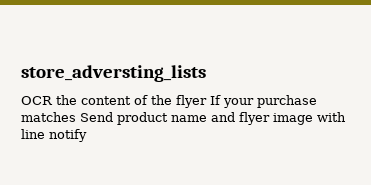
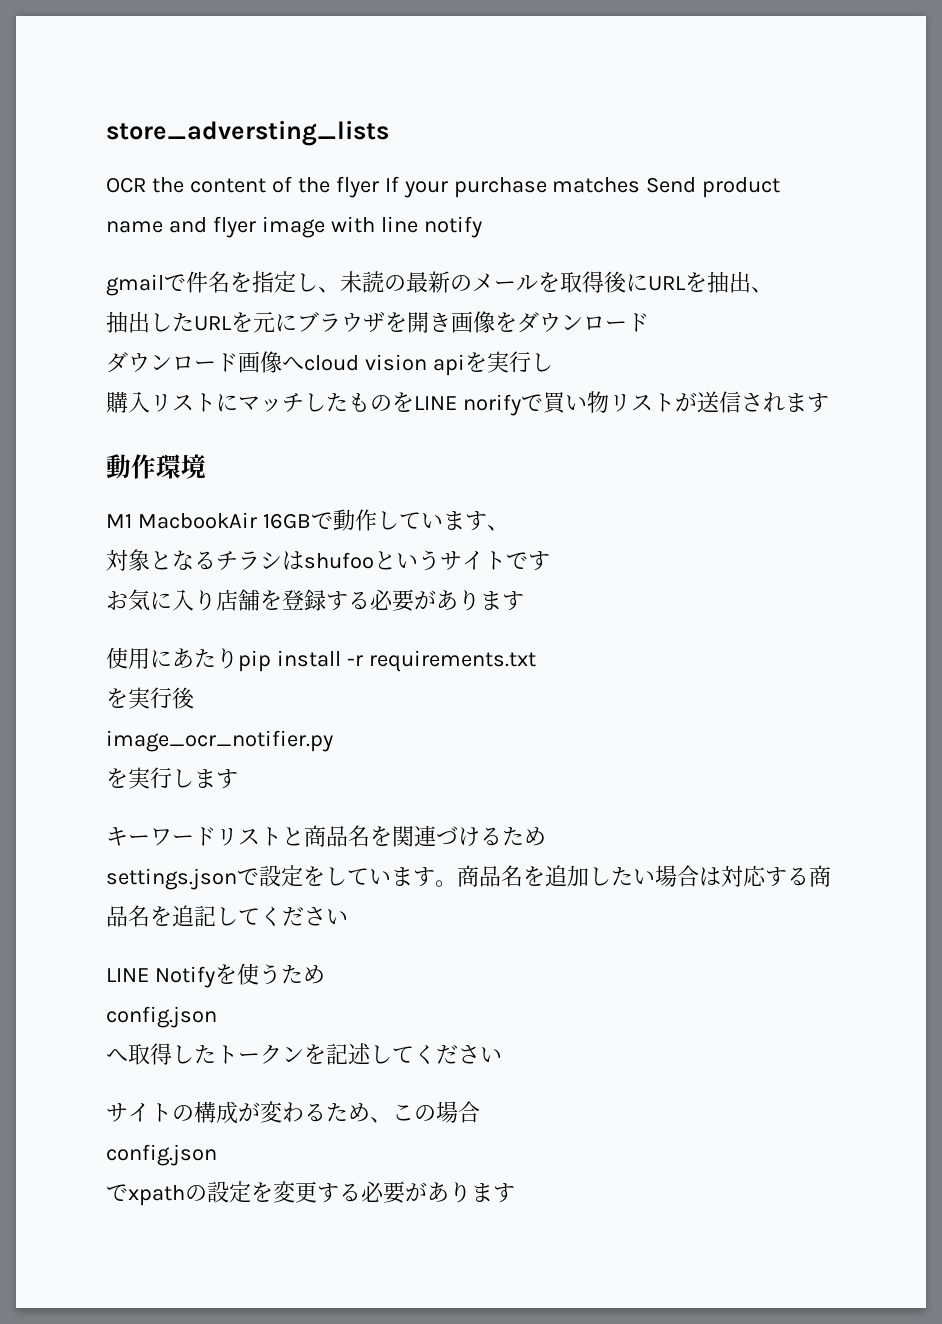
(87, 135) none -> [106,271,773,296] [106,311,649,333] [106,351,553,376] [106,391,829,416] [106,454,206,479] [106,509,509,531] [106,549,550,571] [106,589,524,612] [106,647,536,672] [106,687,195,709] [106,730,333,752] [106,767,238,789] [106,825,546,847] [106,865,831,890] [106,905,348,927] [106,963,325,988] [106,1006,217,1028] [106,1043,502,1065] [106,1101,480,1124] [106,1144,217,1166] [106,1181,515,1206] // gmailで件名を指定し、未読の最新のメールを取得後にURLを抽出、 // 抽出したURLを元にブラウザを開き画像をダウンロード // ダウンロード画像へcloud vision apiを実行し // 購入リストにマッチしたものをLINE norifyで買い物リストが送信されます // 動作環境 // M1 MacbookAir 16GBで動作しています、 // 対象となるチラシはshufooというサイトです // お気に入り店舗を登録する必要があります // 使用にあたりpip install -r requirements.txt // を実行後 // image_ocr_notifier.py // を実行します // キーワードリストと商品名を関連づけるため // settings.jsonで設定をしています。商品名を追加したい場合は対応する商品名を追記してください // LINE Notifyを使うため // config.json // へ取得したトークンを記述してください // サイトの構成が変わるため、この場合 // config.json // でxpathの設定を変更する必要があります

